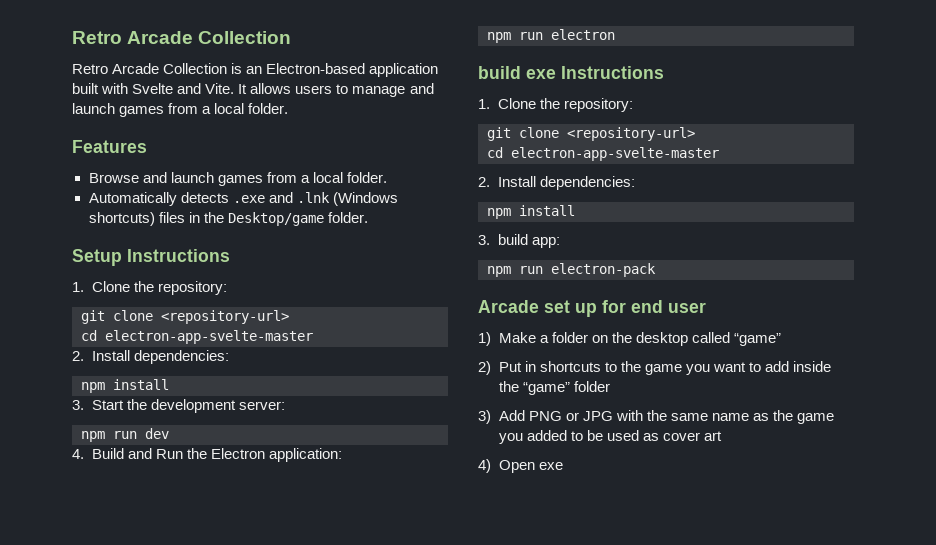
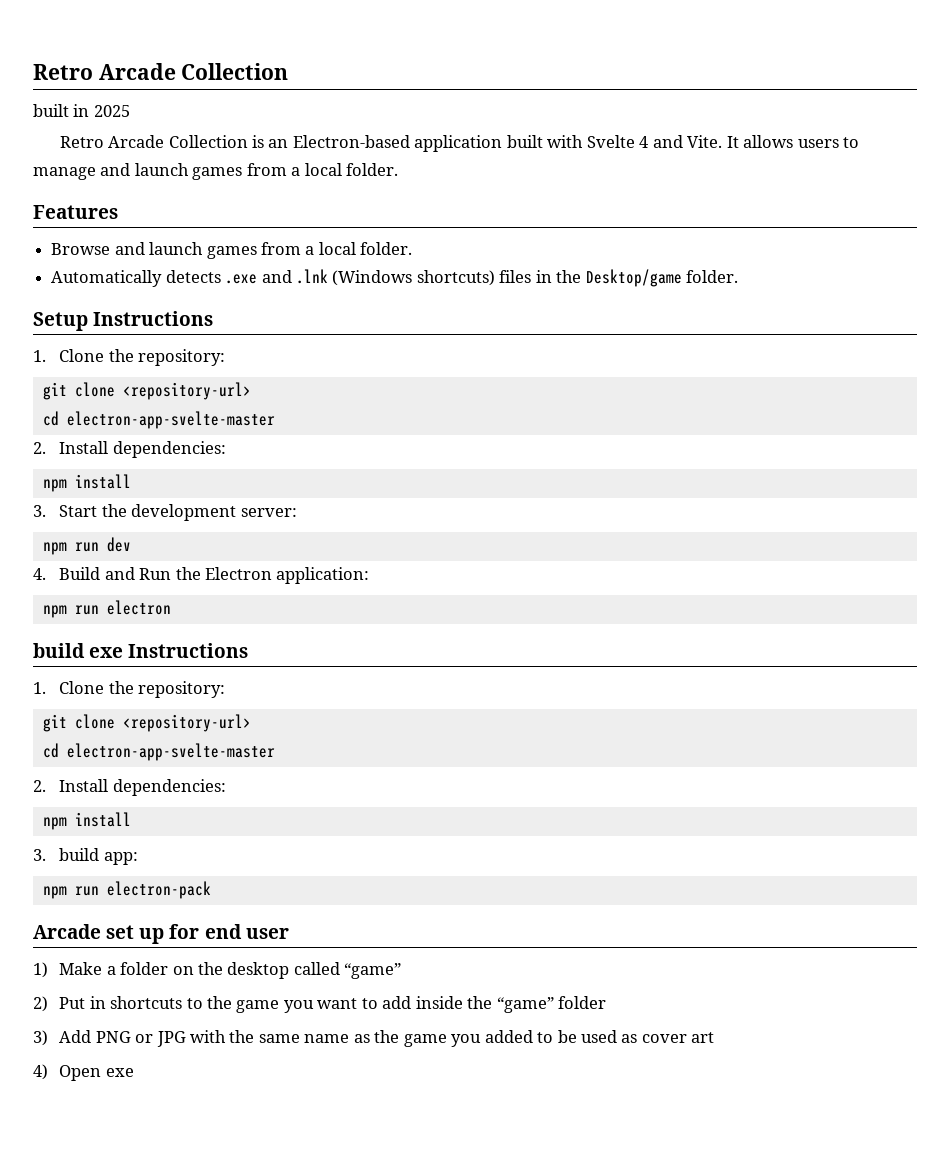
[72,31,292,44] Retro Arcade Collection -> [33,63,289,80] [33,104,130,117] Retro Arcade Collection // built in 2025
(174, 88) none -> [639,136,649,148] 4

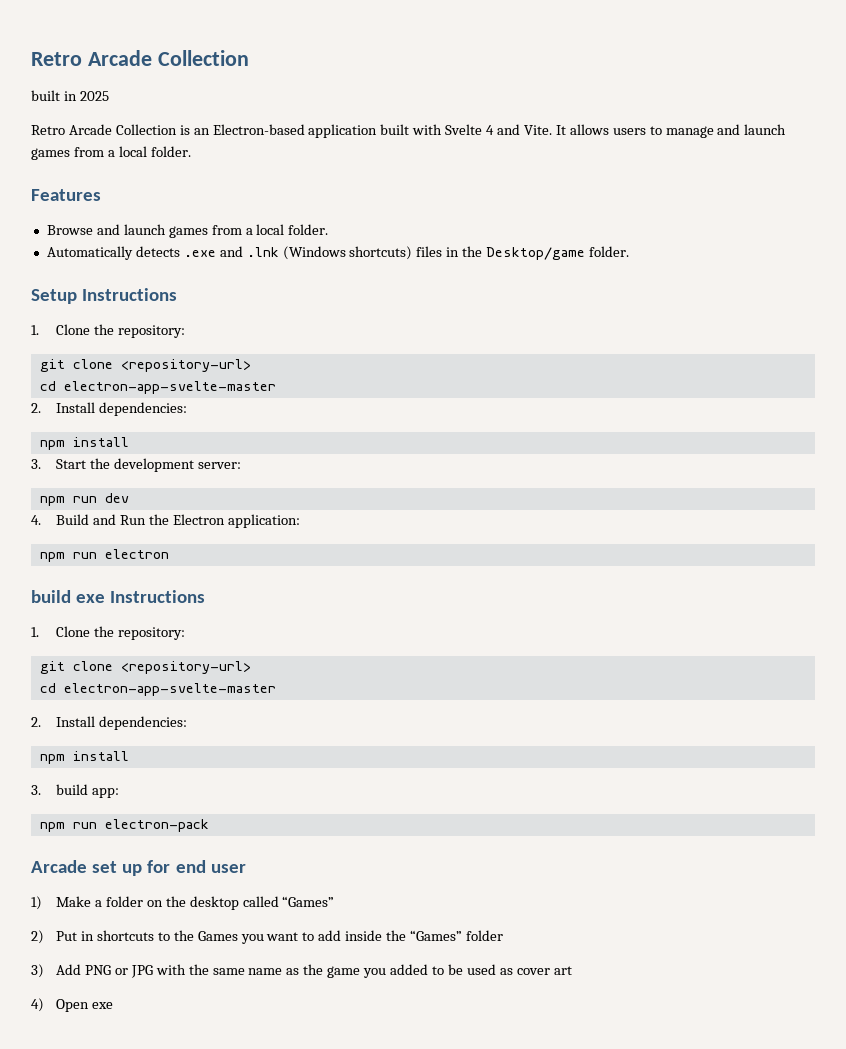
[344,963,402,979] “game” -> [282,896,335,907] “Games”
[236,1000,280,1013] game -> [197,931,238,941] Games
[496,997,554,1013] “game” -> [410,930,463,941] “Games”

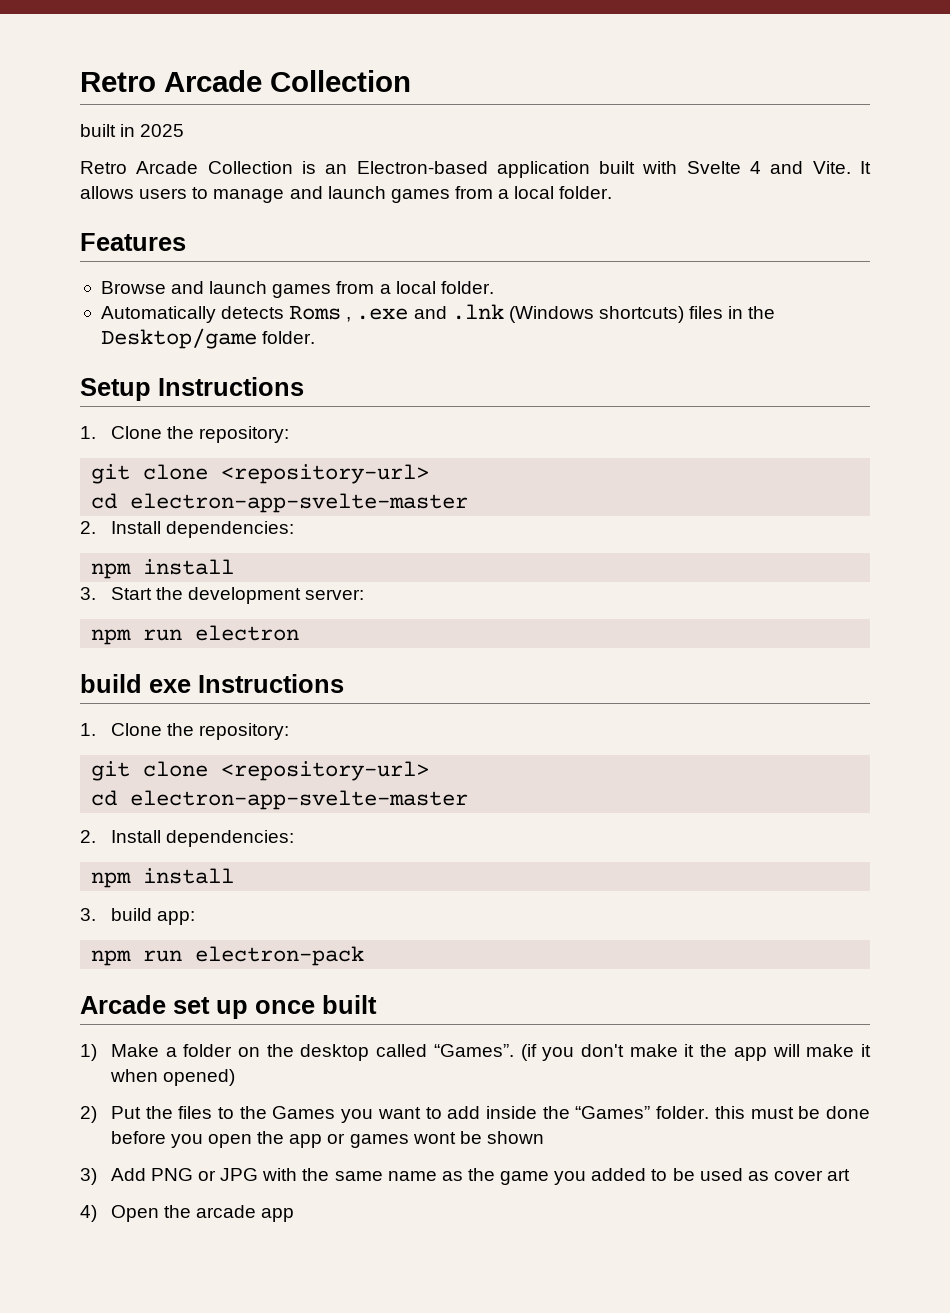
(180, 251) none -> [289,305,352,322] Roms ,
[39,493,129,506] [31,514,300,528] // npm run dev // 4. Build and Run the Electron application: -> (365, 594) none
[147,860,246,873] for end user -> [255,995,377,1014] once built
[282,896,335,907] “Games” -> [433,1044,872,1061] [109,1069,235,1086] “Games”. (if you don't make it the app will make it when opened)
[80,930,154,941] in shortcuts -> [145,1106,213,1119] the files
[465,930,503,941] folder -> [656,1106,871,1119] [110,1131,544,1148] folder. this must be done before you open the app or games wont be shown
[91,1002,113,1009] exe -> [163,1205,295,1222] the arcade app

